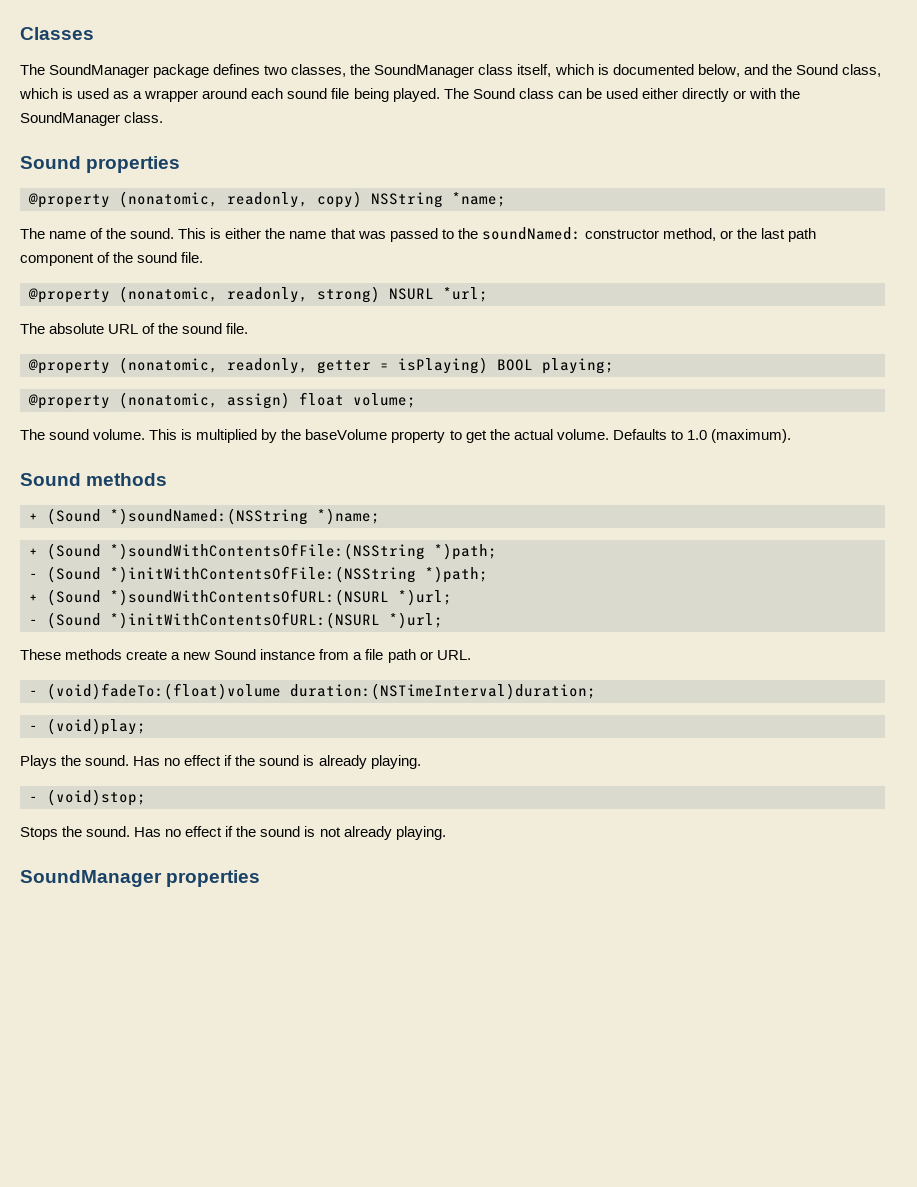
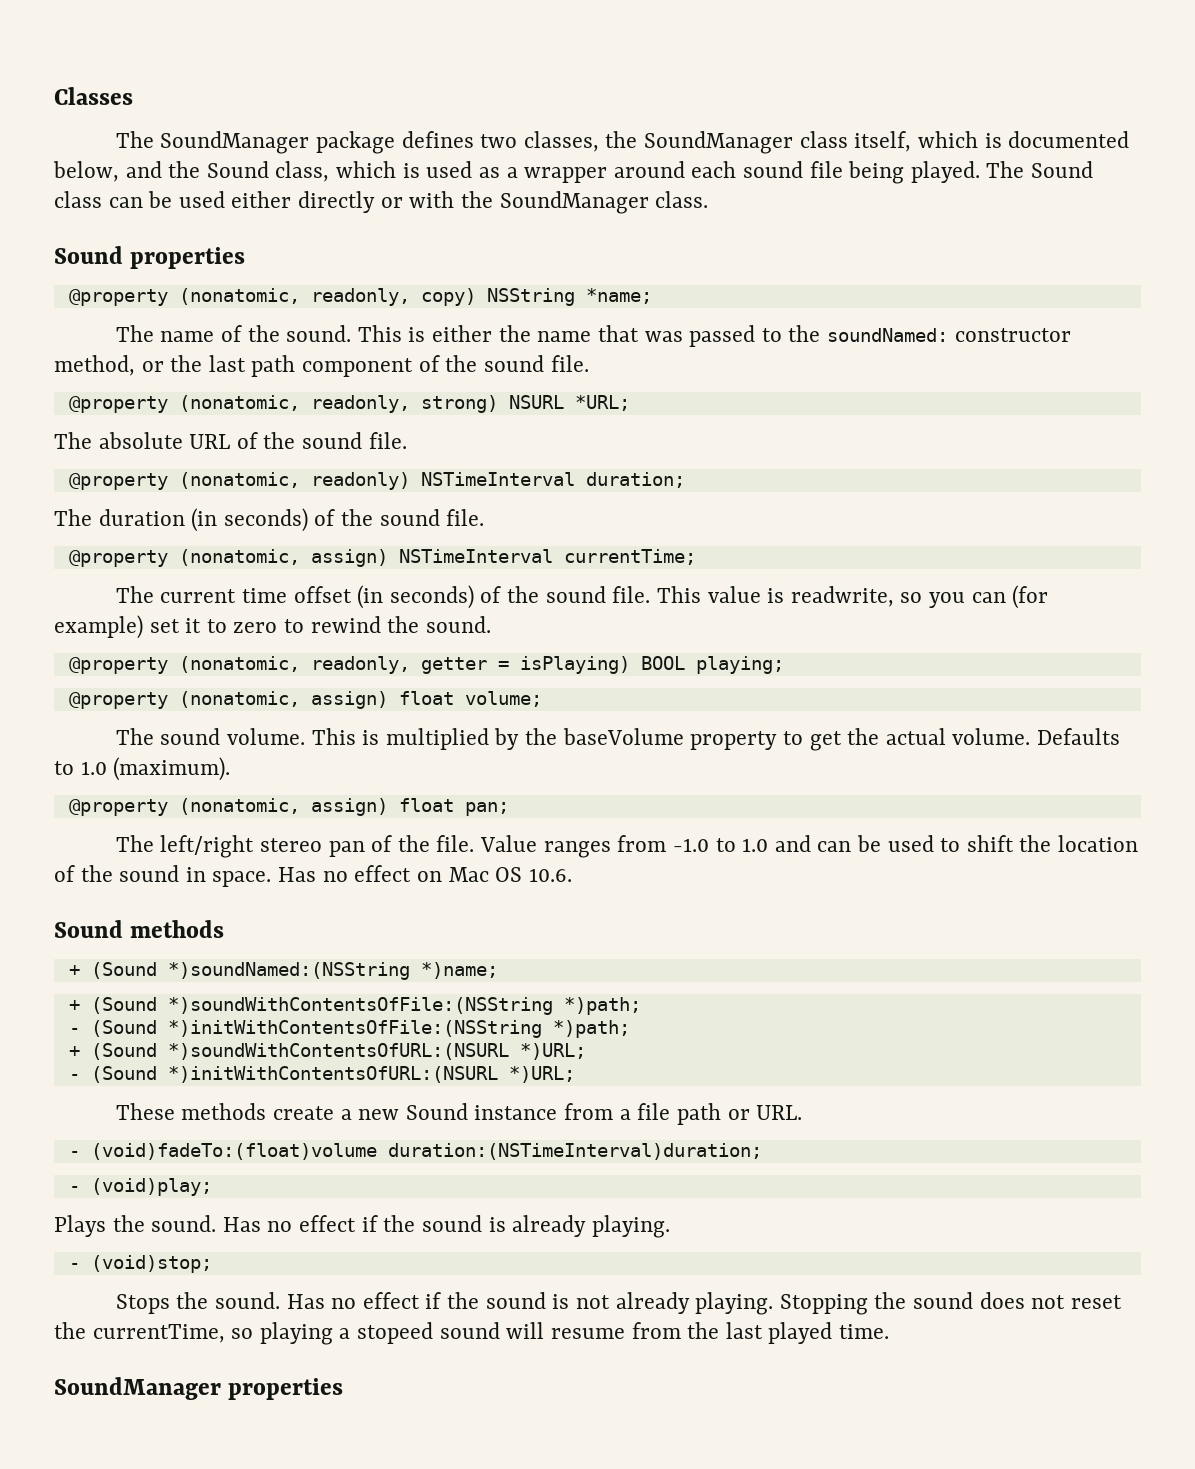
[443,287,488,302] *url; -> [574,395,630,411] *URL;
(249, 328) none -> [68,472,685,490] [54,508,485,532] [68,549,696,567] [115,585,1049,609] [54,615,491,639] // @property (nonatomic, readonly) NSTimeInterval duration; // The duration (in seconds) of the sound file. // @property (nonatomic, assign) NSTimeInterval currentTime; // The current time offset (in seconds) of the sound file. This value is readwrite, so you can (for example) set it to zero to rewind the sound.
(791, 436) none -> [68,798,509,816] [115,835,1139,858] [54,865,572,887] // @property (nonatomic, assign) float pan; // The left/right stereo pan of the file. Value ranges from -1.0 to 1.0 and can be used to shift the location of the sound in space. Has no effect on Mac OS 10.6.
[398,589,452,606] *)url; -> [519,1043,586,1060] *)URL;
[389,612,443,629] *)url; -> [508,1066,575,1083] *)URL;
(446, 833) none -> [779,1292,1122,1315] [54,1322,889,1345] Stopping the sound does not reset the currentTime, so playing a stopeed sound will resume from the last played time.

